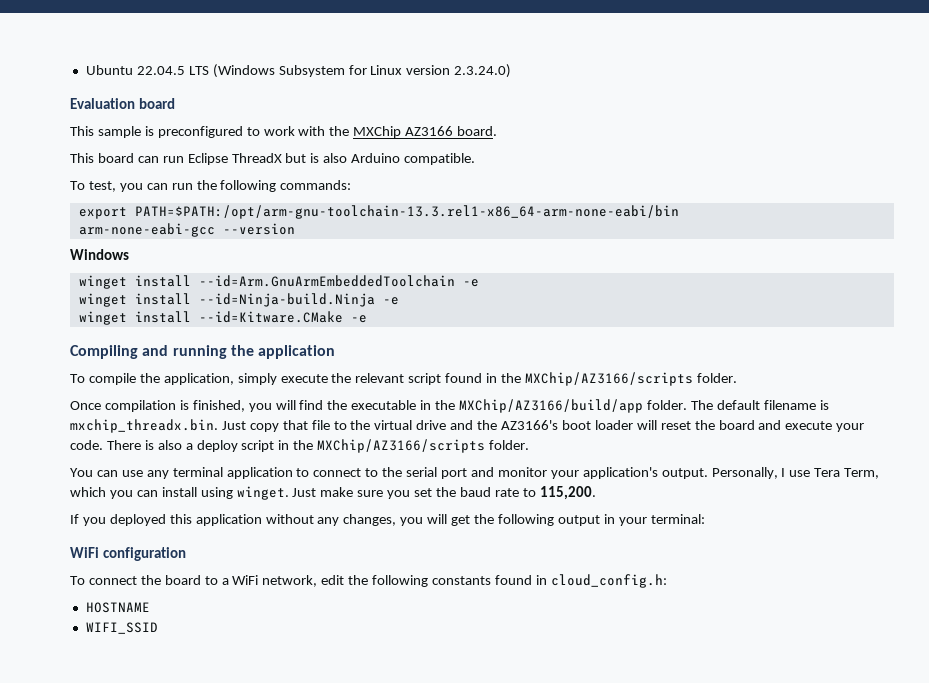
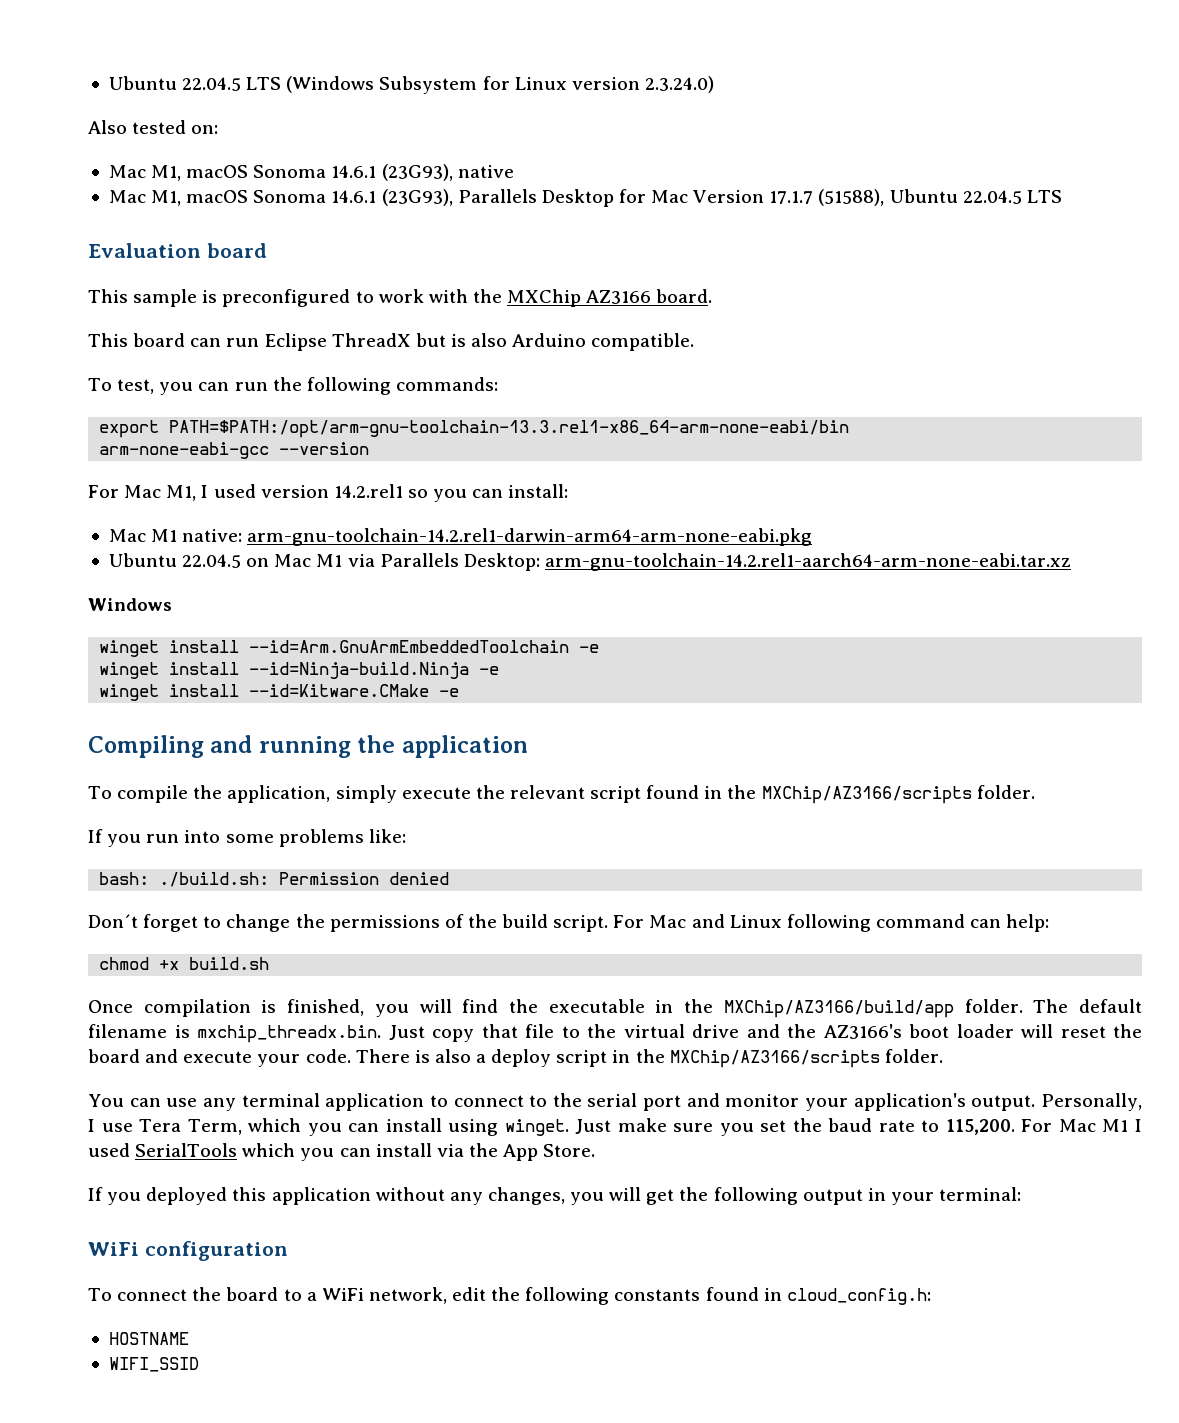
(512, 71) none -> [88,120,219,134] [108,164,514,181] [108,189,1062,207] // Also tested on: // Mac M1, macOS Sonoma 14.6.1 (23G93), native // Mac M1, macOS Sonoma 14.6.1 (23G93), Parallels Desktop for Mac Version 17.1.7 (51588), Ubuntu 22.04.5 LTS
(295, 229) none -> [88,484,569,502] [108,528,813,546] [108,553,1071,571] // For Mac M1, I used version 14.2.rel1 so you can install: // Mac M1 native: arm-gnu-toolchain-14.2.rel1-darwin-arm64-arm-none-eabi.pkg // Ubuntu 22.04.5 on Mac M1 via Parallels Desktop: arm-gnu-toolchain-14.2.rel1-aarch64-arm-none-eabi.tar.xz
(737, 378) none -> [88,829,406,847] [99,872,450,887] [88,914,1050,932] [99,957,270,970] // If you run into some problems like: // bash: ./build.sh: Permission denied // Don´t forget to change the permissions of the build script. For Mac and Linux following command can help: // chmod +x build.sh
(596, 493) none -> [1021,1119,1143,1132] [88,1143,596,1161] For Mac M1 I used SerialTools which you can install via the App Store.

